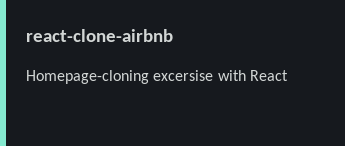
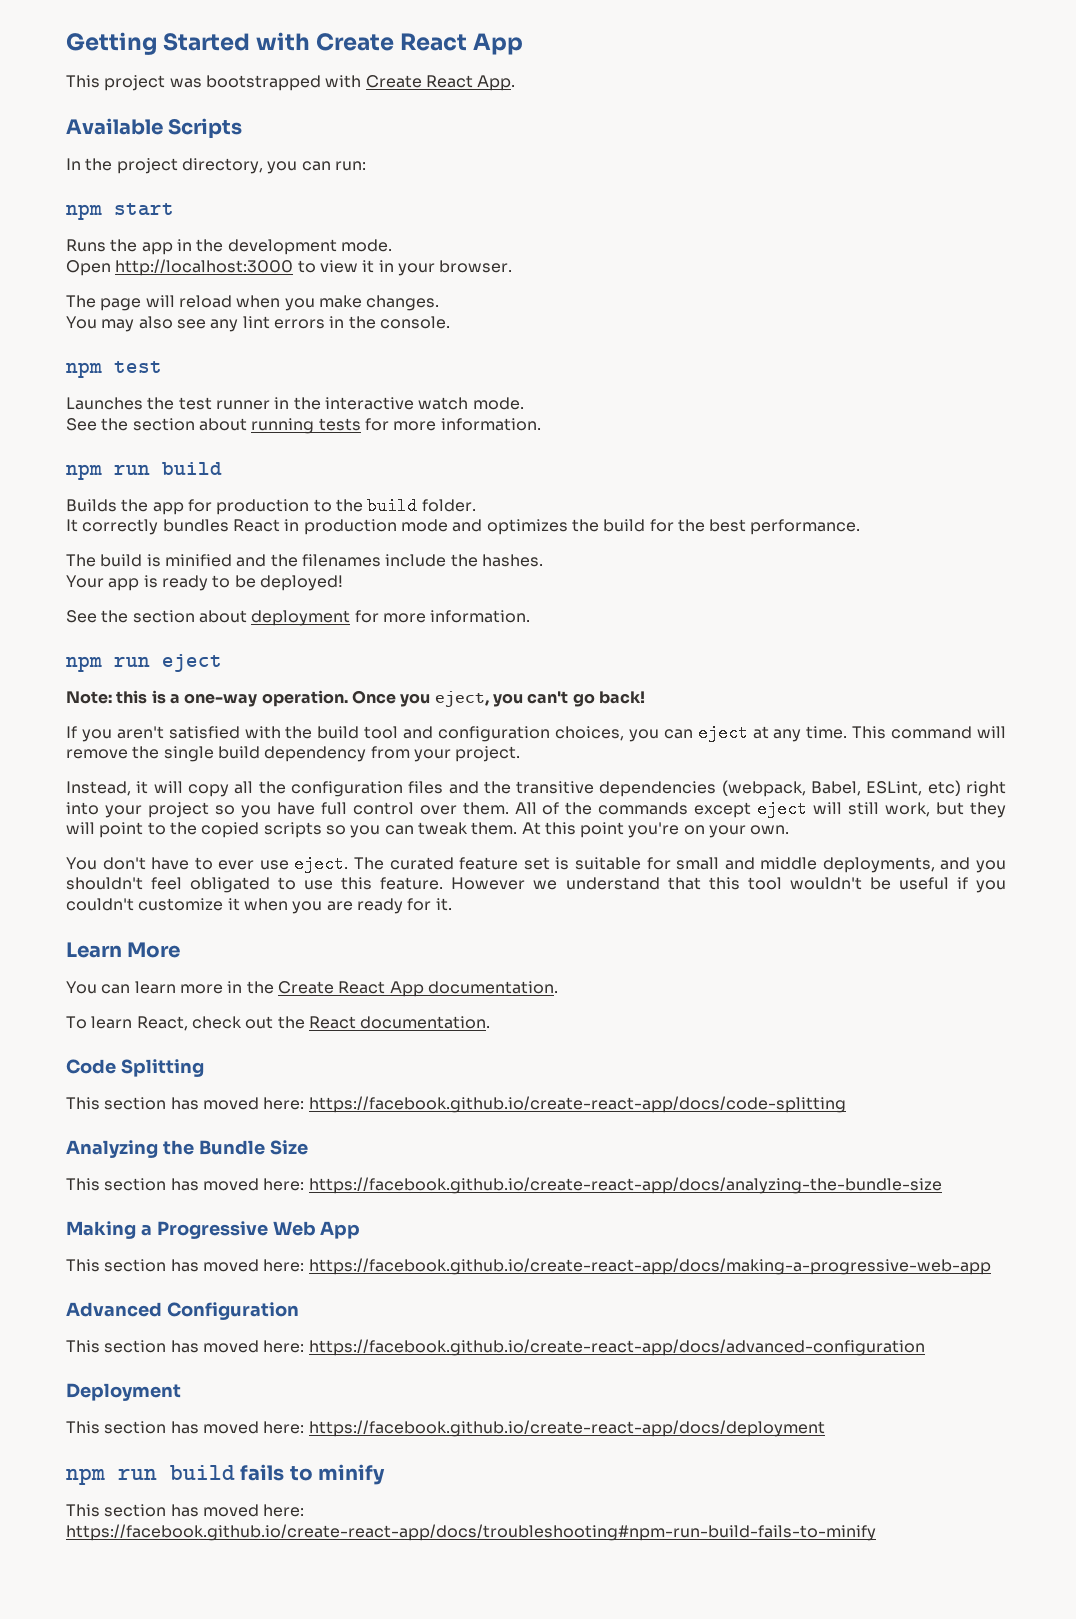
[26,29,173,42] [26,70,288,84] react-clone-airbnb // Homepage-cloning excersise with React -> [66,32,524,55] [66,75,516,91] [66,118,243,139] [66,158,366,174] [66,203,174,220] [66,239,392,255] [66,259,513,276] [66,295,440,311] [66,316,450,332] [66,361,162,378] [66,397,524,410] [66,418,541,434] [66,462,222,480] [66,497,476,515] [66,519,861,535] [66,554,543,567] [66,575,343,591] [66,610,531,626] [66,654,222,672] [66,690,645,707] [66,724,1007,742] [66,746,521,762] [66,780,1006,797] [66,800,1007,818] [66,822,790,838] [66,855,1006,873] [66,877,1006,893] [66,898,452,914] [66,942,181,958] [66,981,558,997] [66,1016,491,1031] [66,1059,204,1077] [66,1096,846,1113] [66,1140,308,1158] [66,1177,942,1194] [66,1221,361,1239] [66,1258,991,1275] [66,1302,299,1320] [66,1339,925,1356] [66,1383,181,1401] [66,1420,825,1437] [66,1464,386,1485] [66,1504,305,1517] [66,1524,876,1541] Getting Started with Create React App // This project was bootstrapped with Create React App. // Available Scripts // In the project directory, you can run: // npm start // Runs the app in the development mode. // Open http://localhost:3000 to view it in your browser. // The page will reload when you make changes. // You may also see any lint errors in the console. // npm test // Launches the test runner in the interactive watch mode. // See the section about running tests for more information. // npm run build // Builds the app for production to the build folder. // It correctly bundles React in production mode and optimizes the build for the best performance. // The build is minified and the filenames include the hashes. // Your app is ready to be deployed! // See the section about deployment for more information. // npm run eject // Note: this is a one-way operation. Once you eject, you can't go back! // If you aren't satisfied with the build tool and configuration choices, you can eject at any time. This command will remove the single build dependency from your project. // Instead, it will copy all the configuration files and the transitive dependencies (webpack, Babel, ESLint, etc) right into your project so you have full control over them. All of the commands except eject will still work, but they will point to the copied scripts so you can tweak them. At this point you're on your own. // You don't have to ever use eject. The curated feature set is suitable for small and middle deployments, and you shouldn't feel obligated to use this feature. However we understand that this tool wouldn't be useful if you couldn't customize it when you are ready for it. // Learn More // You can learn more in the Create React App documentation. // To learn React, check out the React documentation. // Code Splitting // This section has moved here: https://facebook.github.io/create-react-app/docs/code-splitting // Analyzing the Bundle Size // This section has moved here: https://facebook.github.io/create-react-app/docs/analyzing-the-bundle-size // Making a Progressive Web App // This section has moved here: https://facebook.github.io/create-react-app/docs/making-a-progressive-web-app // Advanced Configuration // This section has moved here: https://facebook.github.io/create-react-app/docs/advanced-configuration // Deployment // This section has moved here: https://facebook.github.io/create-react-app/docs/deployment // npm run build fails to minify // This section has moved here: https://facebook.github.io/create-react-app/docs/troubleshooting#npm-run-build-fails-to-minify

